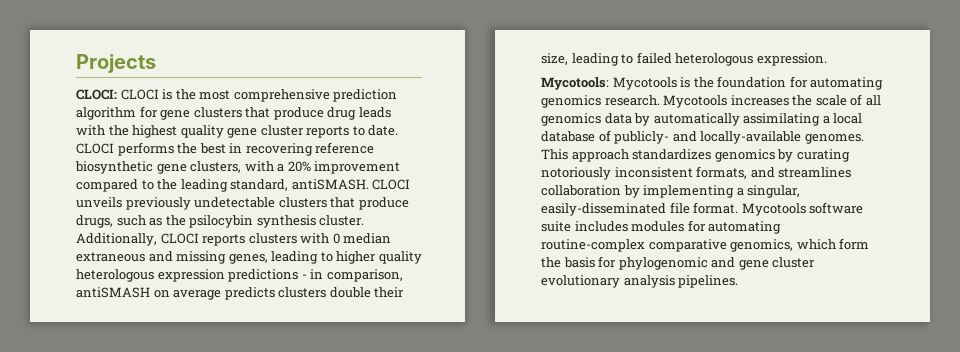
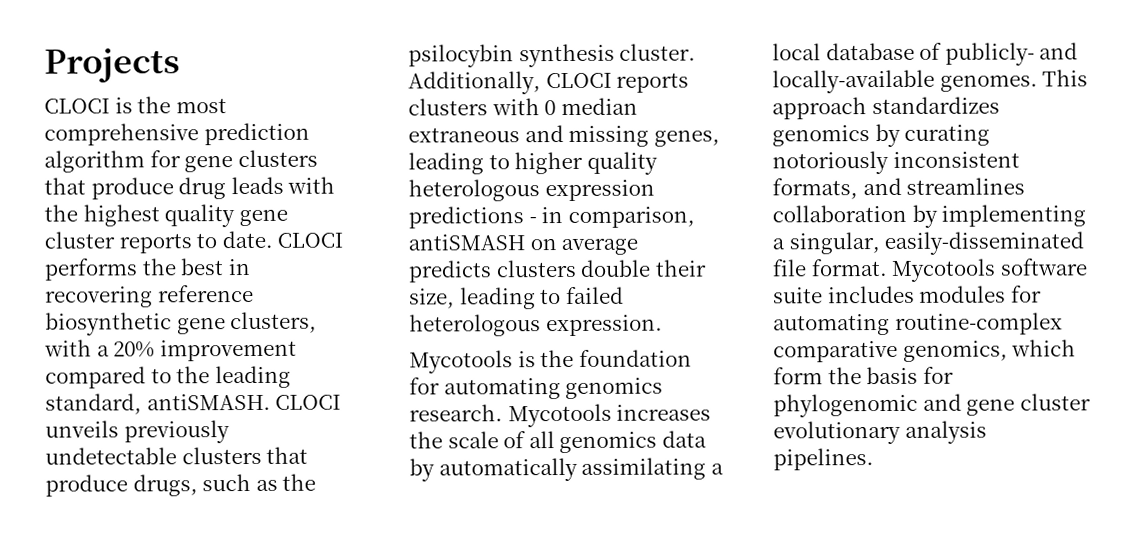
[76,89,117,100] CLOCI: -> (180, 65) none
[541,77,609,90] Mycotools: -> (663, 325) none

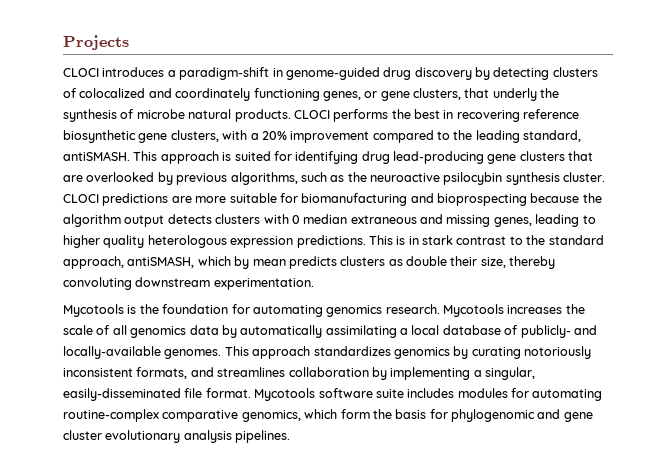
[114,96,227,114] [44,122,310,146] [44,149,318,173] [44,176,336,200] [44,204,288,228] [44,230,273,254] is the most comprehensive prediction algorithm for gene clusters that produce drug leads with the highest quality gene cluster reports to date. -> [102,67,598,80] [63,88,560,101] [63,109,291,122] introduces a paradigm-shift in genome-guided drug discovery by detecting clusters of colocalized and coordinately functioning genes, or gene clusters, that underly the synthesis of microbe natural products.
[275,394,342,410] [45,420,230,444] [45,446,309,465] [45,474,198,497] CLOCI unveils previously undetectable clusters that produce drugs, -> [133,151,594,164] [63,172,298,185] This approach is suited for identifying drug lead-producing gene clusters that are overlooked by previous algorithms,
(317, 482) none -> [370,173,440,182] neuroactive
[408,71,690,95] Additionally, CLOCI reports -> [63,193,602,206] [63,214,212,227] CLOCI predictions are more suitable for biomanufacturing and bioprospecting because the algorithm output detects
[408,206,695,229] [408,234,639,256] predictions - in comparison, antiSMASH on average -> [296,235,604,248] [63,256,286,269] predictions. This is in stark contrast to the standard approach, antiSMASH, which by mean
(577, 268) none -> [388,259,403,266] as
[459,286,624,310] [409,314,663,337] leading to failed heterologous expression. -> [509,256,556,269] [63,277,314,290] thereby convoluting downstream experimentation.

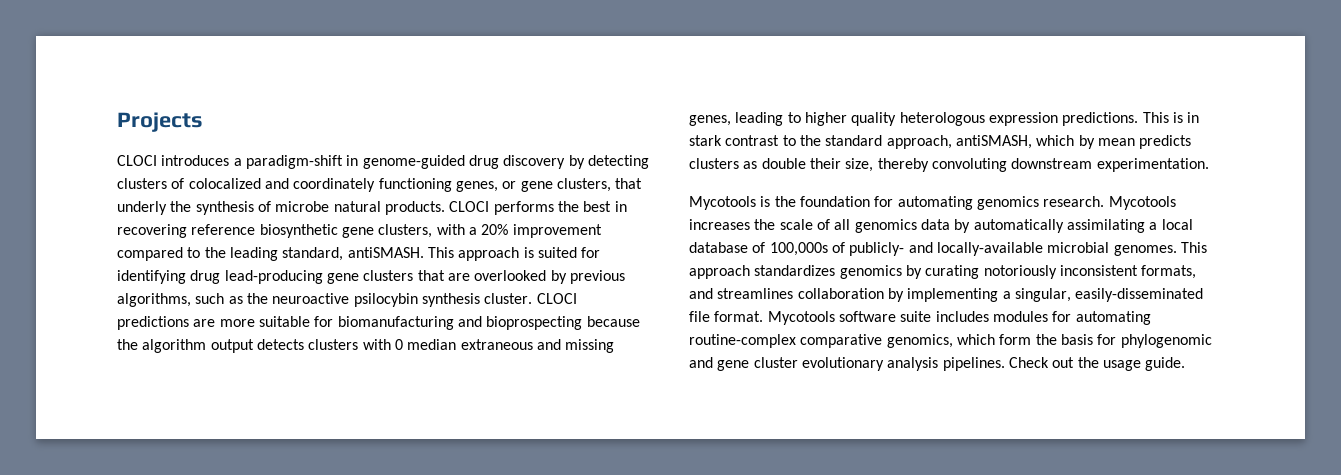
(518, 330) none -> [769,242,845,256] 100,000s of
(161, 352) none -> [1047,242,1110,253] microbial
(291, 436) none -> [1008,357,1186,371] Check out the usage guide.

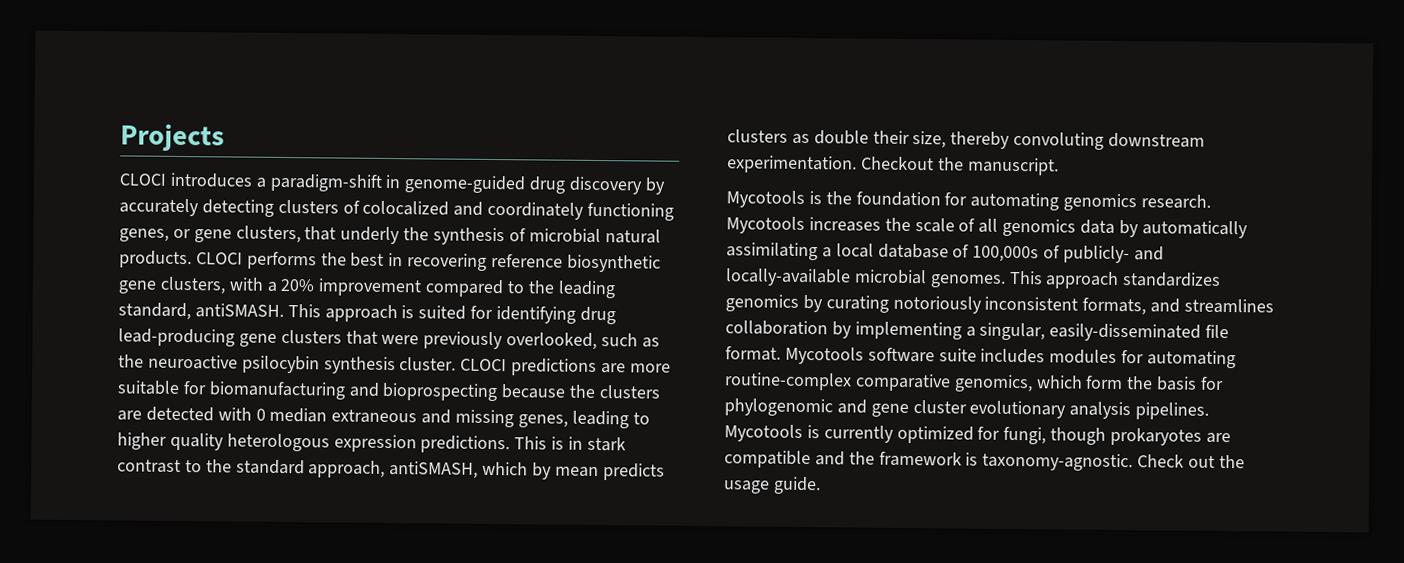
(585, 162) none -> [119,198,199,217] accurately
[275,201,330,212] microbe -> [528,228,601,244] microbial
[447,270,625,284] [117,293,191,307] are overlooked by previous algorithms, -> [381,331,598,350] were previously overlooked,
[142,339,359,353] algorithm output detects clusters -> [599,385,661,399] [117,406,214,422] clusters are detected
(1209, 165) none -> [860,156,1059,176] Checkout the manuscript.
(1005, 364) none -> [724,424,1231,446] [724,450,1134,472] Mycotools is currently optimized for fungi, though prokaryotes are compatible and the framework is taxonomy-agnostic.

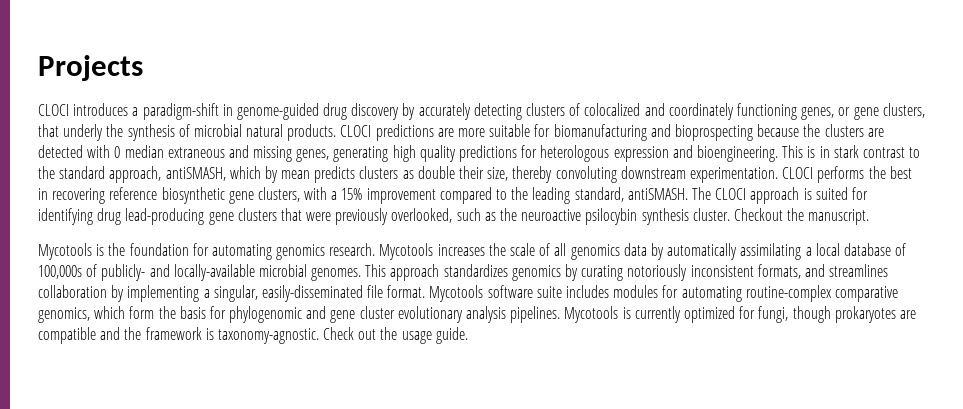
[246,251,661,273] [118,276,615,299] [118,302,616,325] [118,328,660,350] [118,354,508,375] performs the best in recovering reference biosynthetic gene clusters, with a 20% improvement compared to the leading standard, antiSMASH. This approach is suited for identifying drug lead-producing gene clusters that were previously overlooked, such as the neuroactive psilocybin synthesis cluster. CLOCI -> (372, 131) none
[571,410,650,429] [117,432,511,454] leading to higher quality heterologous expression predictions. -> [333,145,778,162] generating high quality predictions for heterologous expression and bioengineering.
(857, 164) none -> [782,166,912,183] [38,187,868,204] [38,208,730,225] CLOCI performs the best in recovering reference biosynthetic gene clusters, with a 15% improvement compared to the leading standard, antiSMASH. The CLOCI approach is suited for identifying drug lead-producing gene clusters that were previously overlooked, such as the neuroactive psilocybin synthesis cluster.

